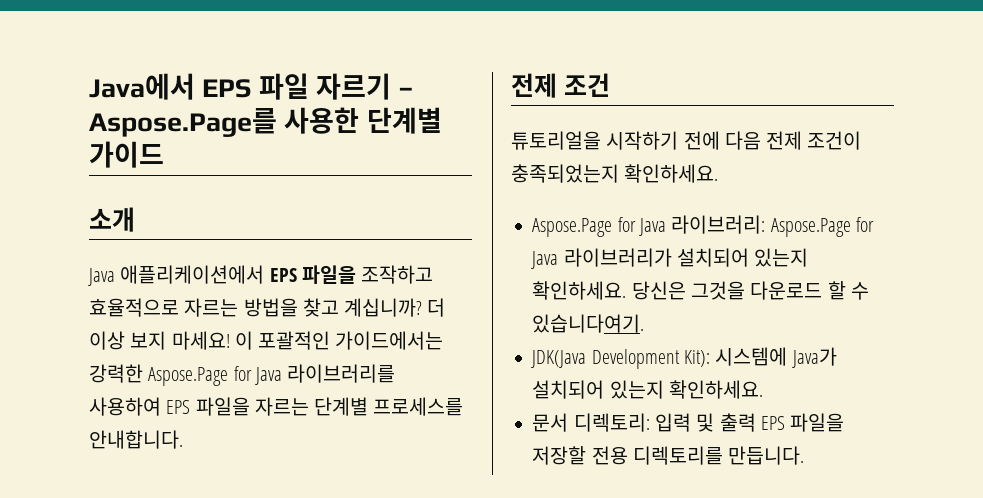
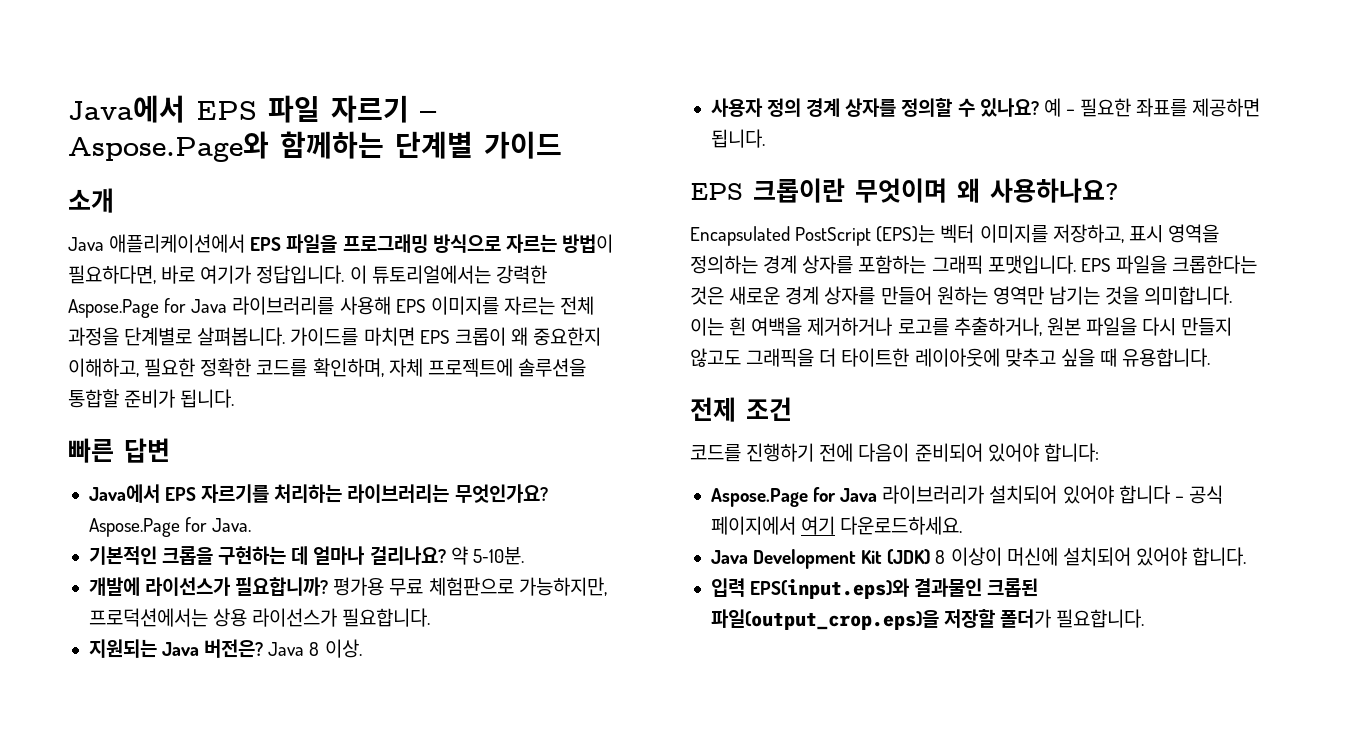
[89,107,360,137] Aspose.Page를 사용한 -> [68,131,384,162] Aspose.Page와 함께하는
[361,265,434,284] [89,298,446,317] [89,331,444,350] 조작하고 효율적으로 자르는 방법을 찾고 계십니까? 더 이상 보지 마세요! 이 포괄적인 가이드에서는 -> [342,234,613,253] [68,265,491,284] 프로그래밍 방식으로 자르는 방법이 필요하다면, 바로 여기가 정답입니다. 이 튜토리얼에서는
[89,397,464,416] [89,430,183,449] [511,73,610,98] [511,131,862,150] [511,164,719,183] [532,215,874,237] [531,248,809,269] [532,281,869,300] [532,314,645,333] [531,347,837,369] [532,380,763,399] [532,413,845,432] [532,446,805,465] 사용하여 EPS 파일을 자르는 단계별 프로세스를 안내합니다. // 전제 조건 // 튜토리얼을 시작하기 전에 다음 전제 조건이 충족되었는지 확인하세요. // Aspose.Page for Java 라이브러리: Aspose.Page for Java 라이브러리가 설치되어 있는지 확인하세요. 당신은 그것을 다운로드 할 수 있습니다여기. // JDK(Java Development Kit): 시스템에 Java가 설치되어 있는지 확인하세요. // 문서 디렉토리: 입력 및 출력 EPS 파일을 저장할 전용 디렉토리를 만듭니다. -> [339,296,595,315] [68,327,602,346] [68,358,586,377] [68,389,235,408] [68,438,170,463] [88,484,548,503] [88,517,252,537] [88,546,524,565] [88,577,607,596] [88,608,431,627] [88,639,362,658] [710,98,1261,117] [710,129,765,148] [690,178,1119,203] [690,224,1219,246] [690,255,1258,274] [690,286,1233,305] [690,317,1233,336] [690,348,1211,367] [690,397,792,422] [690,443,1099,462] [710,485,1223,507] [710,516,963,535] [710,547,1247,569] [710,578,1039,599] [710,609,1145,630] 사용해 EPS 이미지를 자르는 전체 과정을 단계별로 살펴봅니다. 가이드를 마치면 EPS 크롭이 왜 중요한지 이해하고, 필요한 정확한 코드를 확인하며, 자체 프로젝트에 솔루션을 통합할 준비가 됩니다. // 빠른 답변 // Java에서 EPS 자르기를 처리하는 라이브러리는 무엇인가요? Aspose.Page for Java. // 기본적인 크롭을 구현하는 데 얼마나 걸리나요? 약 5‑10분. // 개발에 라이선스가 필요합니까? 평가용 무료 체험판으로 가능하지만, 프로덕션에서는 상용 라이선스가 필요합니다. // 지원되는 Java 버전은? Java 8 이상. // 사용자 정의 경계 상자를 정의할 수 있나요? 예 – 필요한 좌표를 제공하면 됩니다. // EPS 크롭이란 무엇이며 왜 사용하나요? // Encapsulated PostScript (EPS)는 벡터 이미지를 저장하고, 표시 영역을 정의하는 경계 상자를 포함하는 그래픽 포맷입니다. EPS 파일을 크롭한다는 것은 새로운 경계 상자를 만들어 원하는 영역만 남기는 것을 의미합니다. 이는 흰 여백을 제거하거나 로고를 추출하거나, 원본 파일을 다시 만들지 않고도 그래픽을 더 타이트한 레이아웃에 맞추고 싶을 때 유용합니다. // 전제 조건 // 코드를 진행하기 전에 다음이 준비되어 있어야 합니다: // Aspose.Page for Java 라이브러리가 설치되어 있어야 합니다 – 공식 페이지에서 여기 다운로드하세요. // Java Development Kit (JDK) 8 이상이 머신에 설치되어 있어야 합니다. // 입력 EPS(input.eps)와 결과물인 크롭된 파일(output_crop.eps)을 저장할 폴더가 필요합니다.

